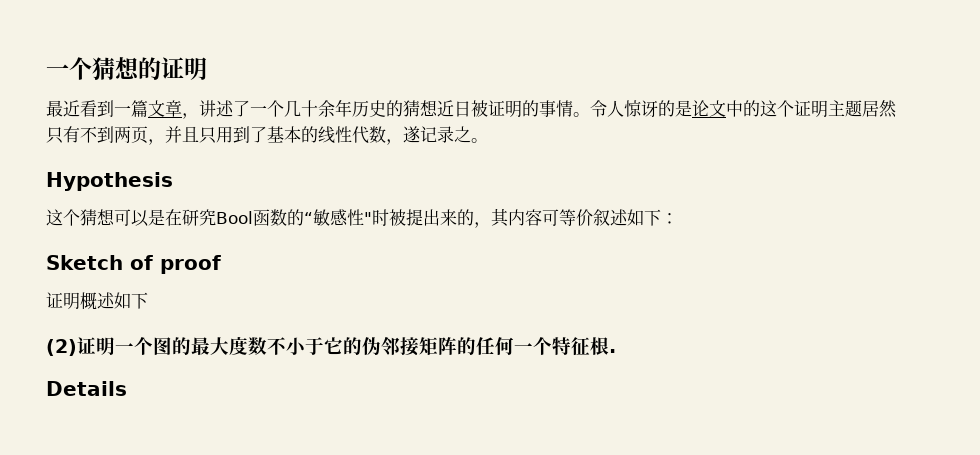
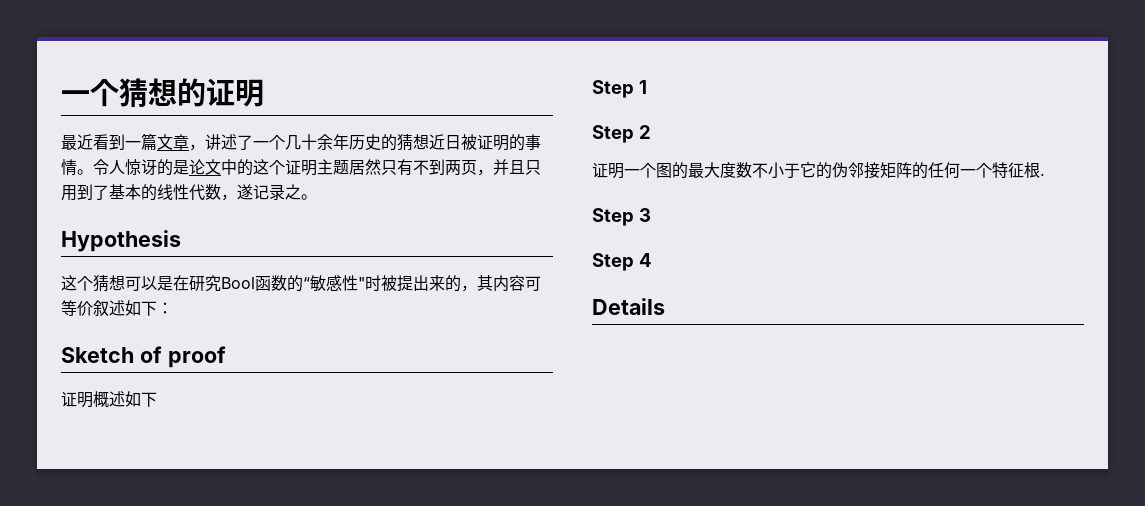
[46,339,77,356] (2) -> [592,80,647,98] [592,125,651,143] Step 1 // Step 2 //
(616, 351) none -> [592,208,651,226] [592,253,652,271] // Step 3 // Step 4

